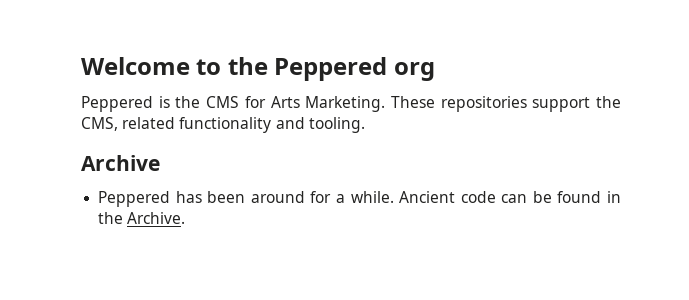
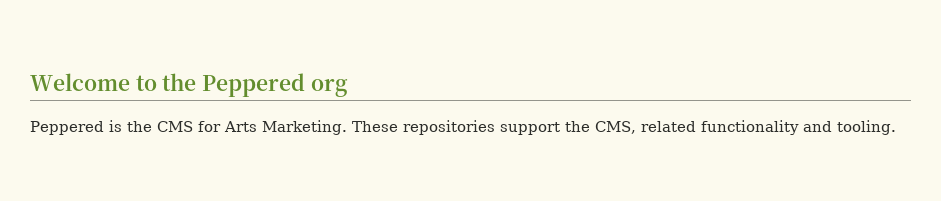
[81,155,160,171] [98,191,621,207] [98,212,186,224] // Archive // Peppered has been around for a while. Ancient code can be found in the Archive. -> (896, 127) none

